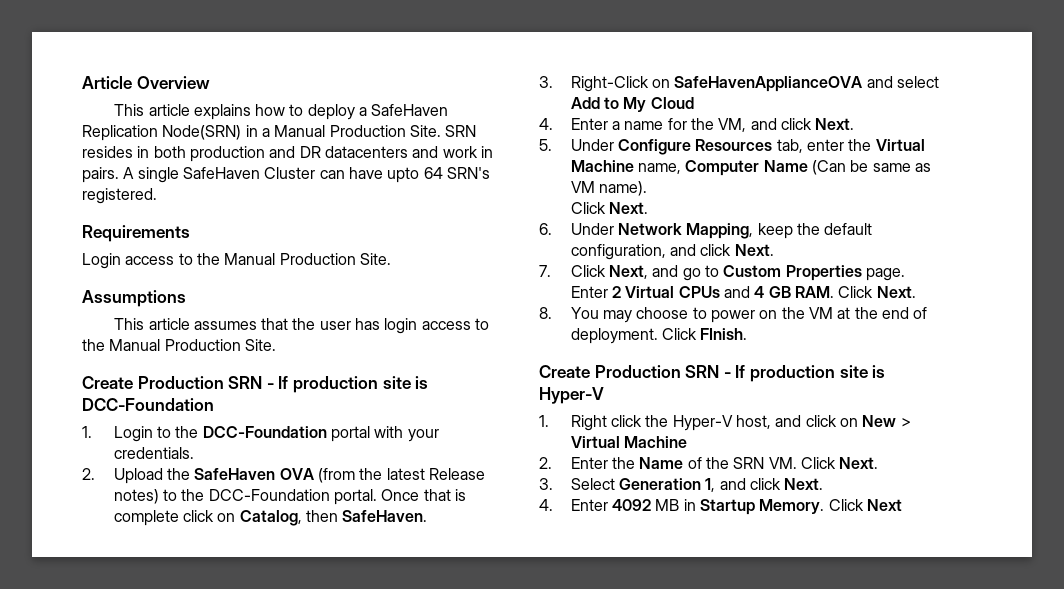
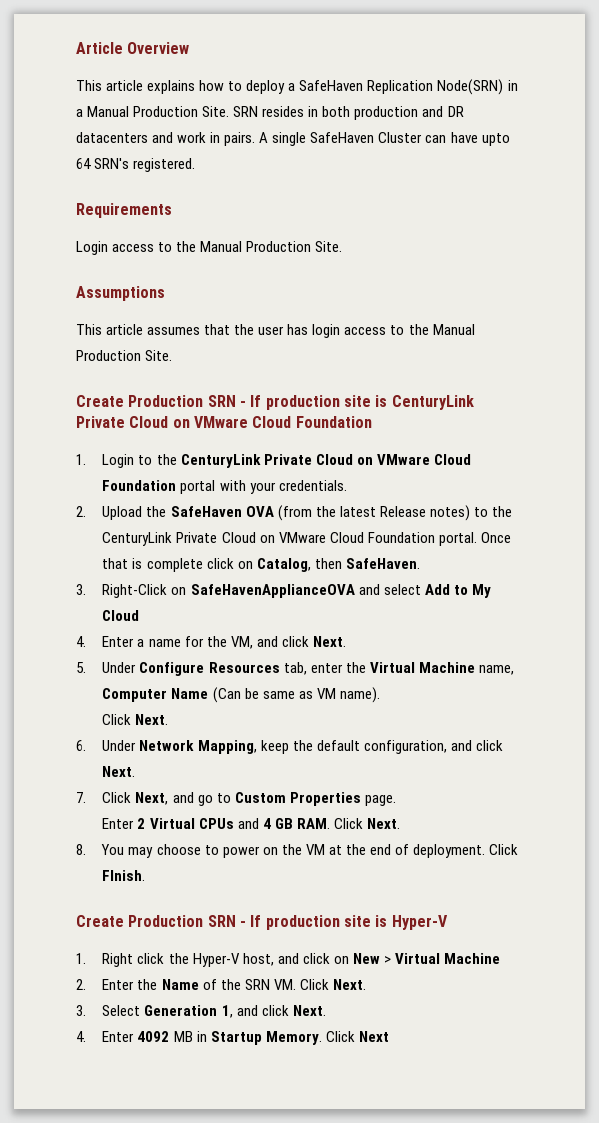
[82,398,214,411] [82,426,327,442] DCC-Foundation // 1. Login to the DCC-Foundation -> [391,395,474,410] [76,416,372,428] [76,454,471,468] [102,480,177,491] CenturyLink Private Cloud on VMware Cloud Foundation // 1. Login to the CenturyLink Private Cloud on VMware Cloud Foundation
[208,489,330,501] DCC-Foundation -> [102,532,435,546] CenturyLink Private Cloud on VMware Cloud Foundation

